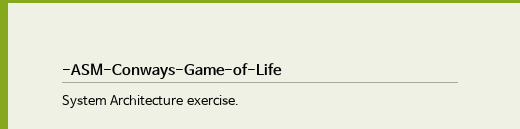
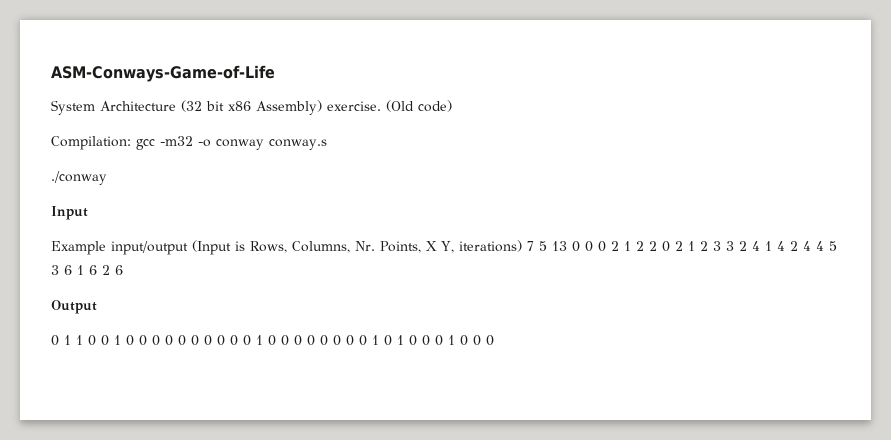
[62,63,282,80] -ASM-Conways-Game-of-Life -> [51,65,275,82] ASM-Conways-Game-of-Life
[186,95,239,106] exercise. -> [181,100,452,115] [51,136,327,150] [51,171,107,185] [51,206,88,220] [51,240,837,255] [51,265,123,275] [51,300,97,314] [51,335,494,346] (32 bit x86 Assembly) exercise. (Old code) // Compilation: gcc -m32 -o conway conway.s // ./conway // Input // Example input/output (Input is Rows, Columns, Nr. Points, X Y, iterations) 7 5 13 0 0 0 2 1 2 2 0 2 1 2 3 3 2 4 1 4 2 4 4 5 3 6 1 6 2 6 // Output // 0 1 1 0 0 1 0 0 0 0 0 0 0 0 0 0 1 0 0 0 0 0 0 0 0 1 0 1 0 0 0 1 0 0 0

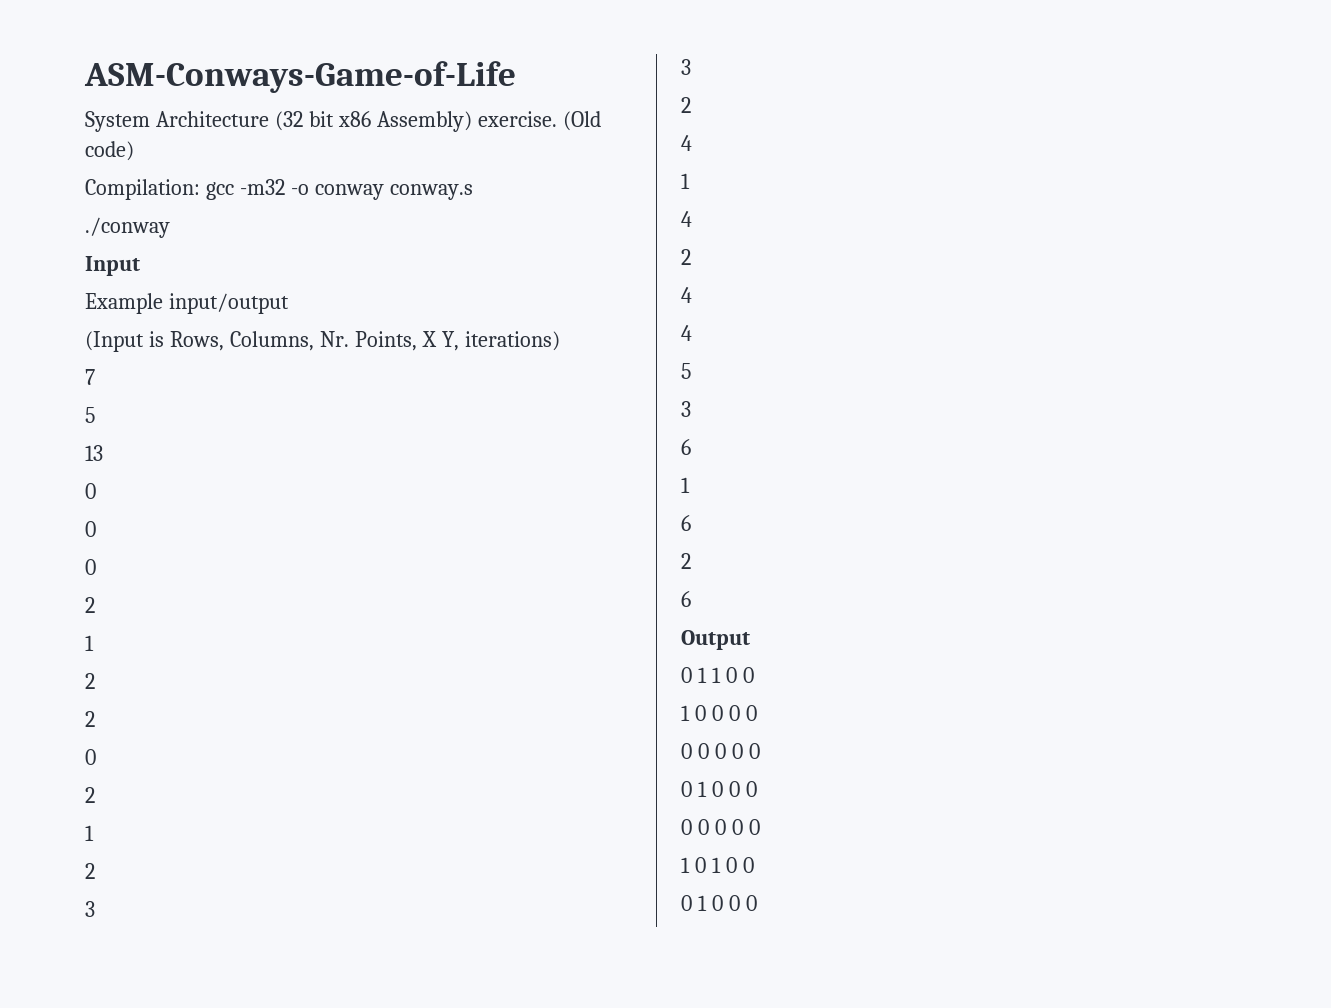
(188, 248) none -> (289, 303) //
(522, 246) none -> (560, 341) //
[538,241,547,251] 5 -> [85,407,95,423] // 5 //
[571,241,837,252] [51,265,110,275] 0 0 0 2 1 2 2 0 2 1 2 3 3 2 4 1 4 2 4 4 5 3 6 1 6 2 -> [85,483,96,499] [85,521,96,537] [85,559,96,575] [85,597,95,613] [85,635,94,651] [85,673,95,689] [85,711,95,727] [85,749,96,765] [85,787,95,803] [85,825,94,841] [85,863,95,879] [85,901,95,917] [681,59,691,75] [681,97,691,113] [681,135,692,151] [681,173,690,189] [681,211,692,227] [681,249,691,265] [681,287,692,303] [681,325,692,341] [681,363,691,379] [681,401,691,417] [681,439,691,455] [681,477,690,493] [681,515,691,531] [681,553,691,569] // 0 // 0 // 0 // 2 // 1 // 2 // 2 // 0 // 2 // 1 // 2 // 3 // 3 // 2 // 4 // 1 // 4 // 2 // 4 // 4 // 5 // 3 // 6 // 1 // 6 // 2 //
[114,335,367,346] 1 0 0 0 0 0 0 0 0 0 0 1 0 0 0 0 0 0 0 0 -> [681,705,757,721] [681,743,760,759] [681,781,757,797] [681,819,760,835] // 1 0 0 0 0 // 0 0 0 0 0 // 0 1 0 0 0 // 0 0 0 0 0 //
(430, 340) none -> (754, 865) //

